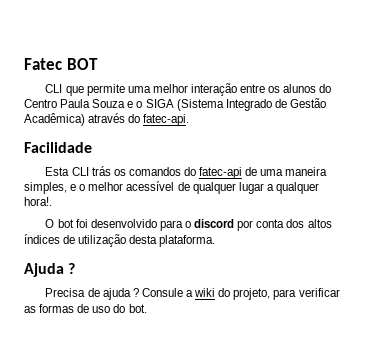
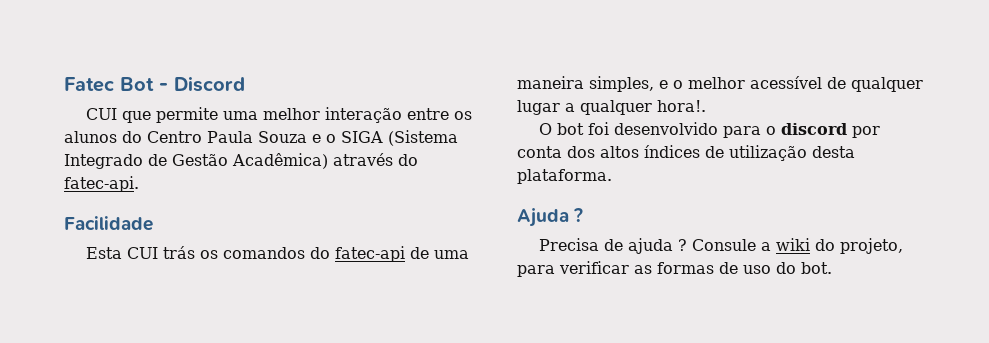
[66,58,98,70] [45,84,63,93] BOT // CLI -> [120,76,245,92] [85,108,117,120] Bot - Discord // CUI
[71,167,89,176] CLI -> [126,247,158,259] CUI

